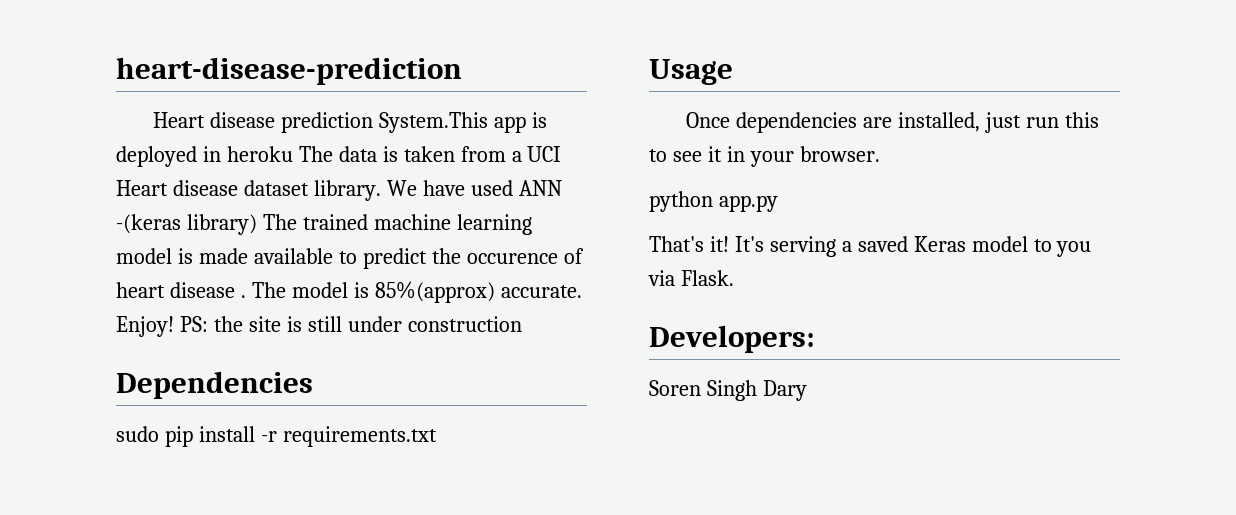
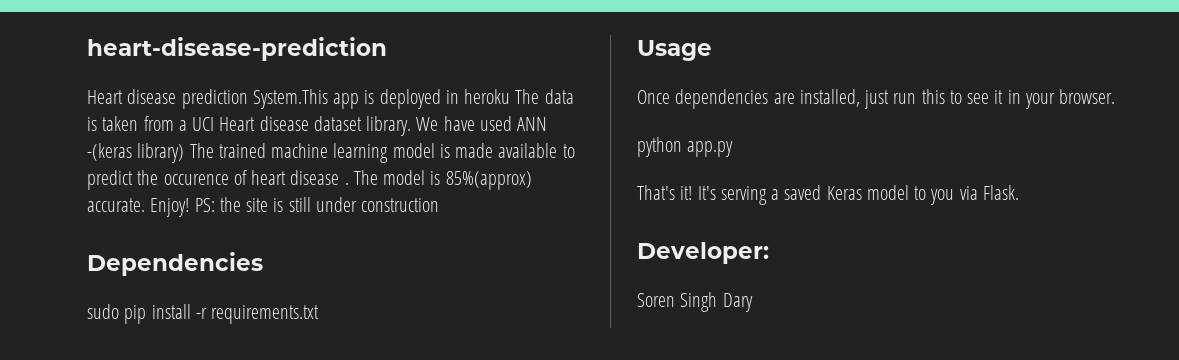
[649,325,815,353] Developers: -> [637,242,769,264] Developer:

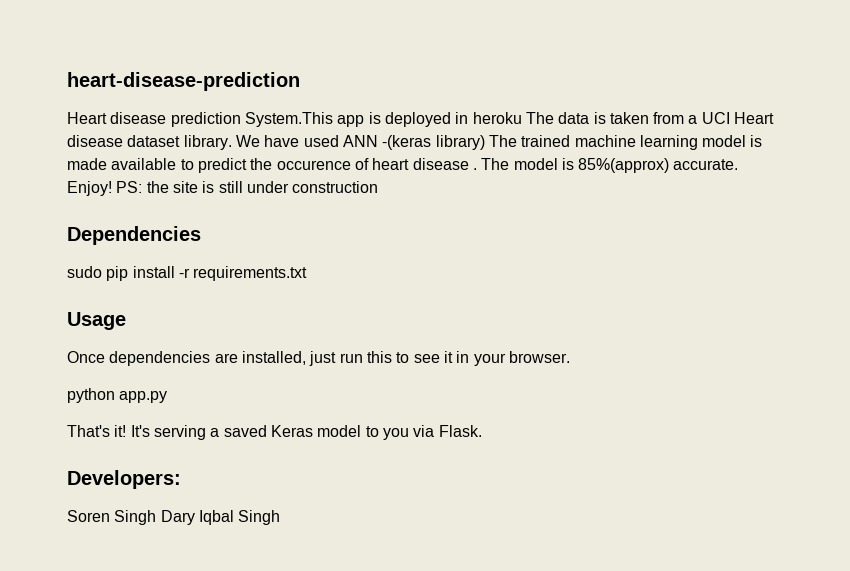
[637,242,769,264] Developer: -> [67,470,181,489] Developers:
(753, 302) none -> [198,510,281,525] Iqbal Singh

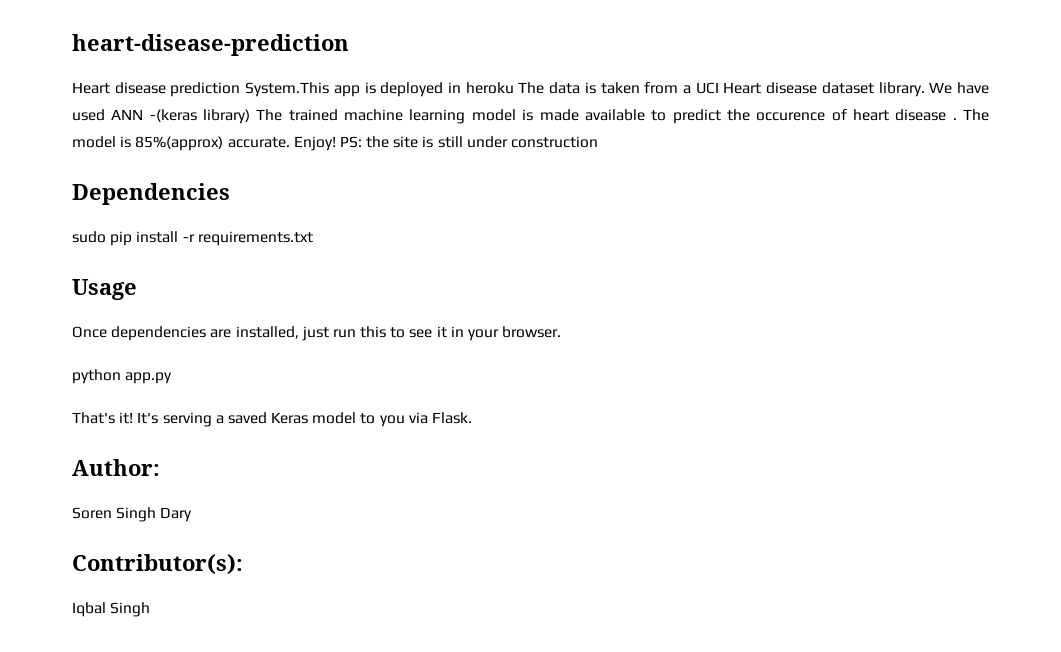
[67,470,181,489] Developers: -> [72,459,160,476] Author:
(195, 517) none -> [72,554,243,575] // Contributor(s): //

